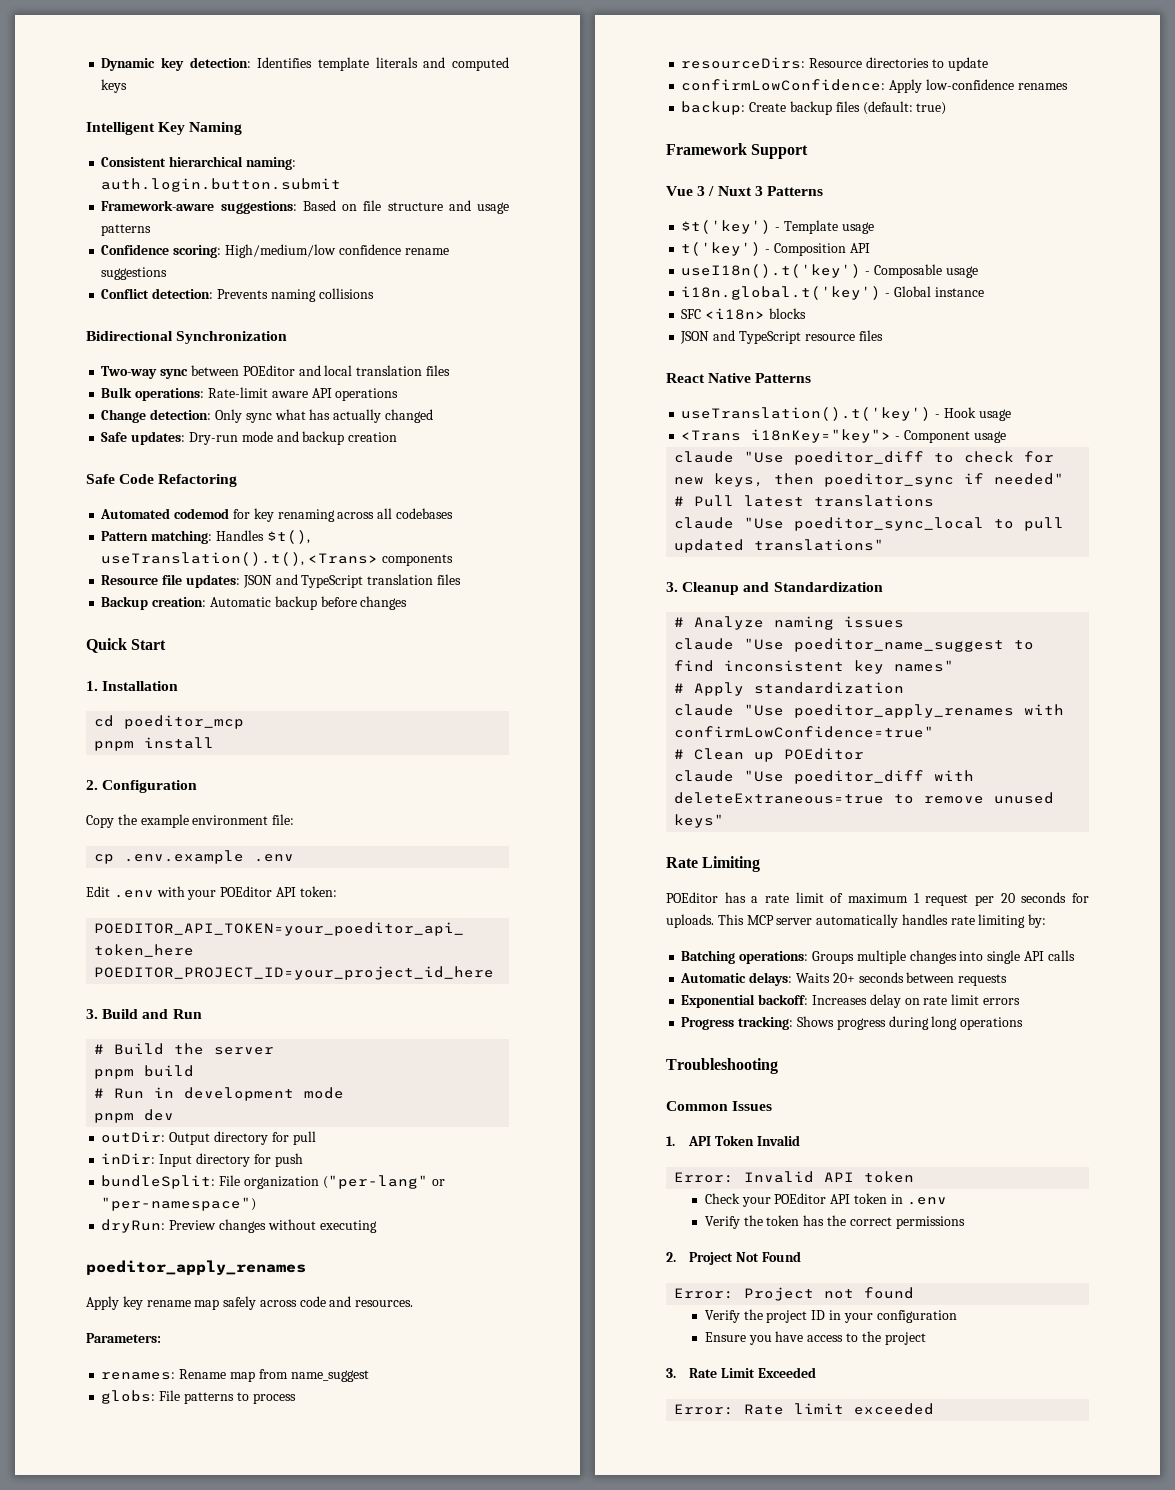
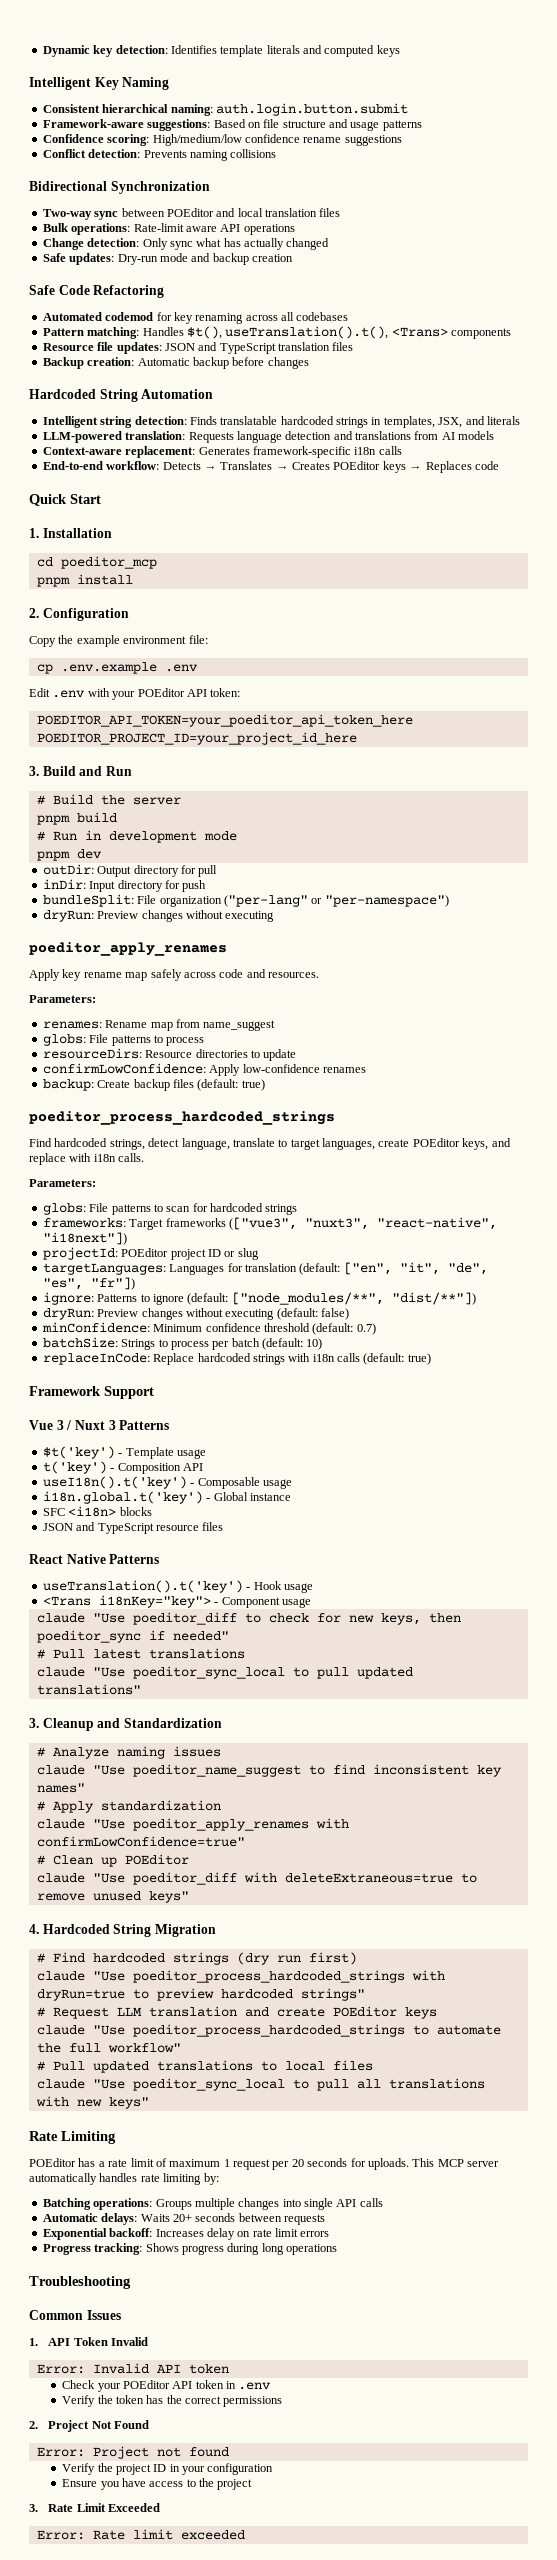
(408, 603) none -> [29,389,214,402] [42,416,520,428] [42,431,495,443] [42,446,402,458] [42,461,499,473] // Hardcoded String Automation // Intelligent string detection: Finds translatable hardcoded strings in templates, JSX, and literals // LLM-powered translation: Requests language detection and translations from AI models // Context-aware replacement: Generates framework-specific i18n calls // End-to-end workflow: Detects → Translates → Creates POEditor keys → Replaces code
(947, 108) none -> [29,1111,335,1125] [29,1138,511,1150] [29,1153,145,1165] [29,1179,96,1187] [42,1203,298,1215] [42,1217,497,1230] [42,1232,127,1245] [42,1247,259,1260] [42,1262,488,1275] [42,1277,135,1290] [42,1292,476,1305] [42,1308,349,1320] [41,1322,376,1335] [42,1337,323,1350] [42,1353,431,1365] // poeditor_process_hardcoded_strings // Find hardcoded strings, detect language, translate to target languages, create POEditor keys, and replace with i18n calls. // Parameters: // globs: File patterns to scan for hardcoded strings // frameworks: Target frameworks (["vue3", "nuxt3", "react-native", "i18next"]) // projectId: POEditor project ID or slug // targetLanguages: Languages for translation (default: ["en", "it", "de", "es", "fr"]) // ignore: Patterns to ignore (default: ["node_modules/**", "dist/**"]) // dryRun: Preview changes without executing (default: false) // minConfidence: Minimum confidence threshold (default: 0.7) // batchSize: Strings to process per batch (default: 10) // replaceInCode: Replace hardcoded strings with i18n calls (default: true)
(725, 821) none -> [29,1924,216,1937] [36,1952,357,1965] [36,1970,445,1983] [36,1988,365,2001] [36,2006,437,2019] [36,2024,501,2037] [36,2043,181,2053] [36,2060,373,2073] [36,2078,485,2091] [35,2096,149,2109] // 4. Hardcoded String Migration // # Find hardcoded strings (dry run first) // claude "Use poeditor_process_hardcoded_strings with dryRun=true to preview hardcoded strings" // # Request LLM translation and create POEditor keys // claude "Use poeditor_process_hardcoded_strings to automate the full workflow" // # Pull updated translations to local files // claude "Use poeditor_sync_local to pull all translations with new keys"

